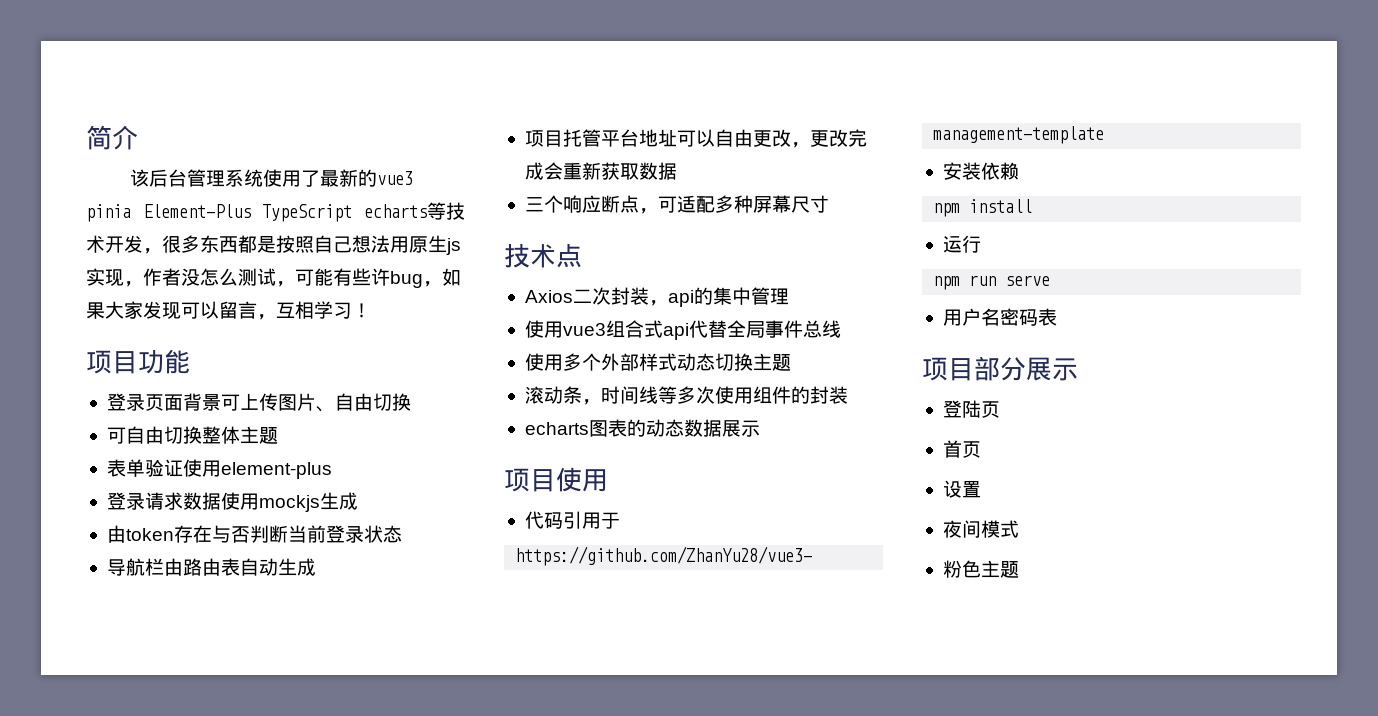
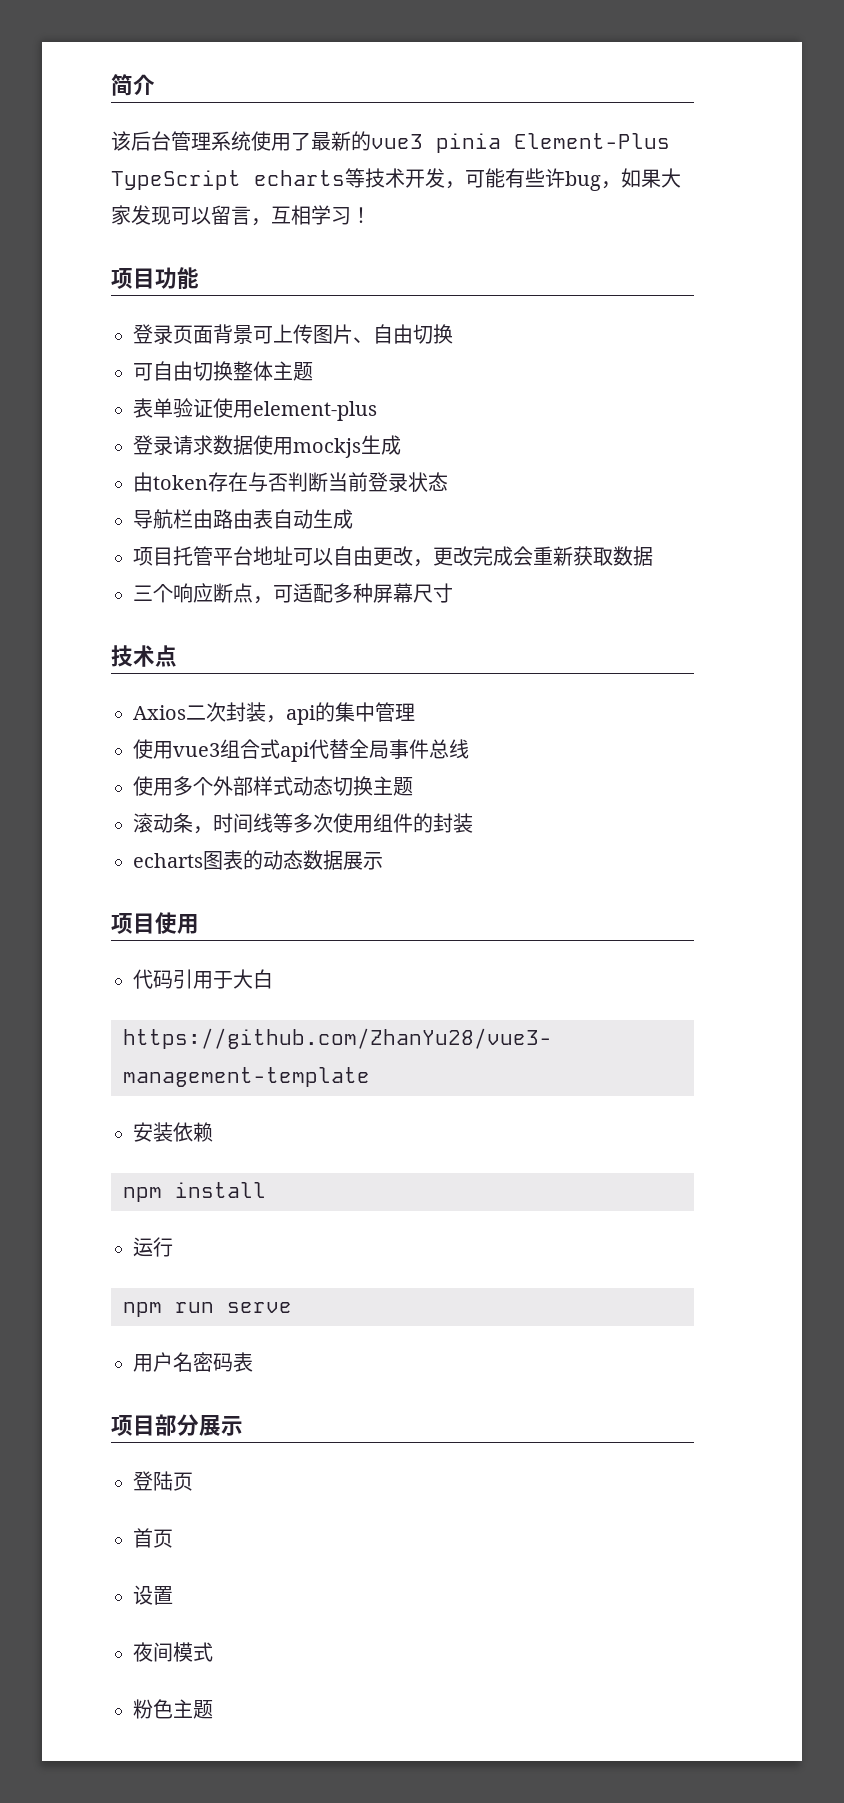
[162,235,461,255] [86,268,295,287] 很多东西都是按照自己想法用原生js实现，作者没怎么测试， -> (465, 185) none
(620, 520) none -> [233,969,273,989] 大白

